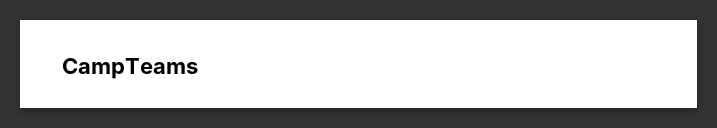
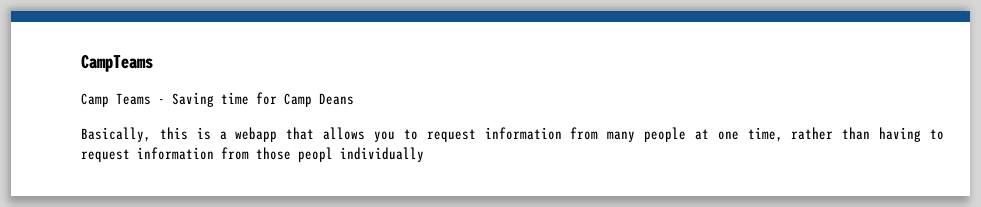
(198, 68) none -> [81,92,354,107] [81,127,945,142] [81,147,424,162] // Camp Teams - Saving time for Camp Deans // Basically, this is a webapp that allows you to request information from many people at one time, rather than having to request information from those peopl individually

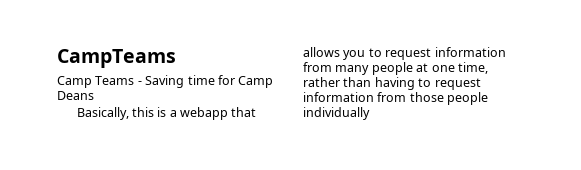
[298,147,333,162] peopl -> [447,92,489,105] people

